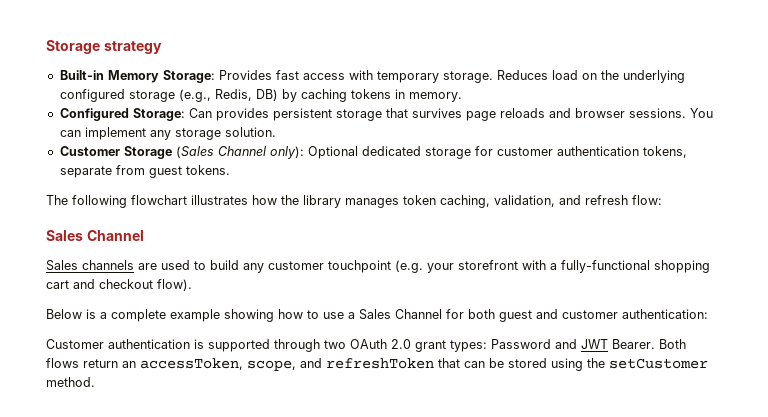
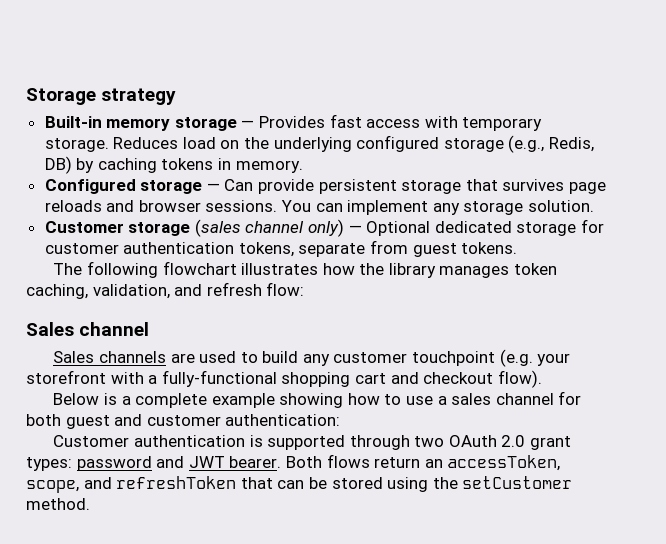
[107,70,215,83] Memory Storage: -> [106,117,255,131] memory storage —
[132,108,269,121] Storage: Can provides -> [140,179,315,194] storage — Can provide
[123,146,304,159] Storage (Sales Channel only): -> [128,219,362,237] storage (sales channel only) —
[86,230,144,241] Channel -> [79,322,150,336] channel
[359,309,442,320] Sales Channel -> [451,393,554,405] sales channel
[491,339,551,349] Password -> [76,456,152,471] password
[612,339,655,349] Bearer. -> [229,456,282,468] bearer.

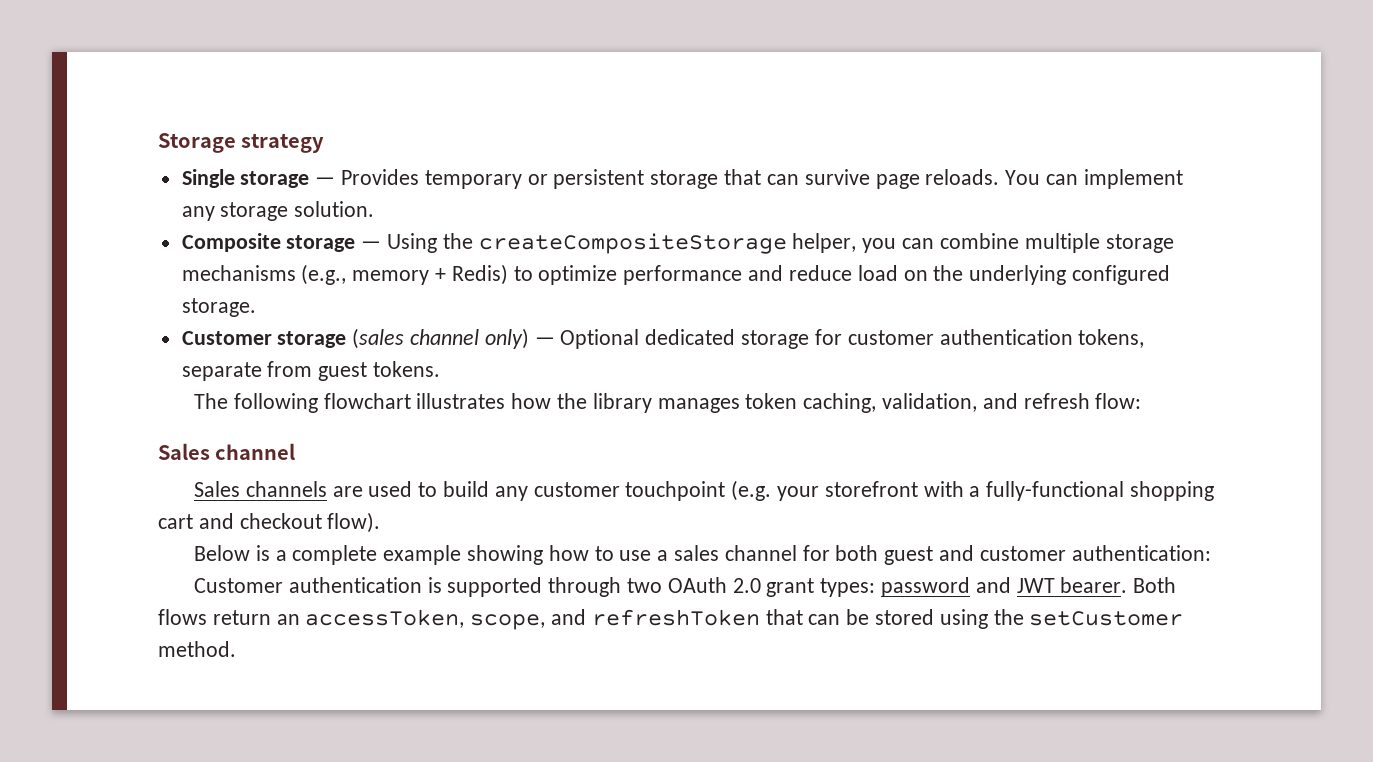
[44,116,171,131] Built-in memory -> [181,169,235,188] Single
[329,114,543,131] [44,135,595,153] [44,156,303,174] [44,179,607,194] [44,200,278,212] fast access with temporary storage. Reduces load on the underlying configured storage (e.g., Redis, DB) by caching tokens in memory. // Configured storage — Can provide persistent storage that survives page reloads and browser sessions. -> [424,169,1000,189] temporary or persistent storage that can survive page reloads.
(595, 206) none -> [181,233,1174,254] [181,264,1170,285] [181,298,256,317] // Composite storage — Using the createCompositeStorage helper, you can combine multiple storage mechanisms (e.g., memory + Redis) to optimize performance and reduce load on the underlying configured storage.

